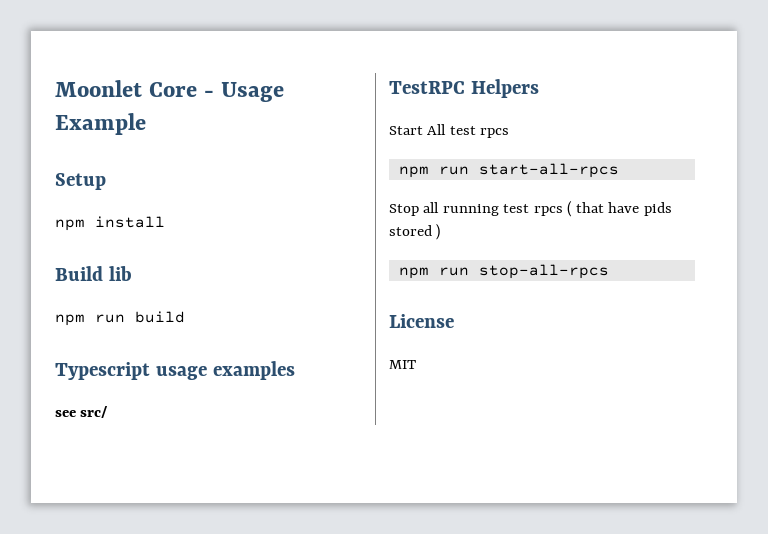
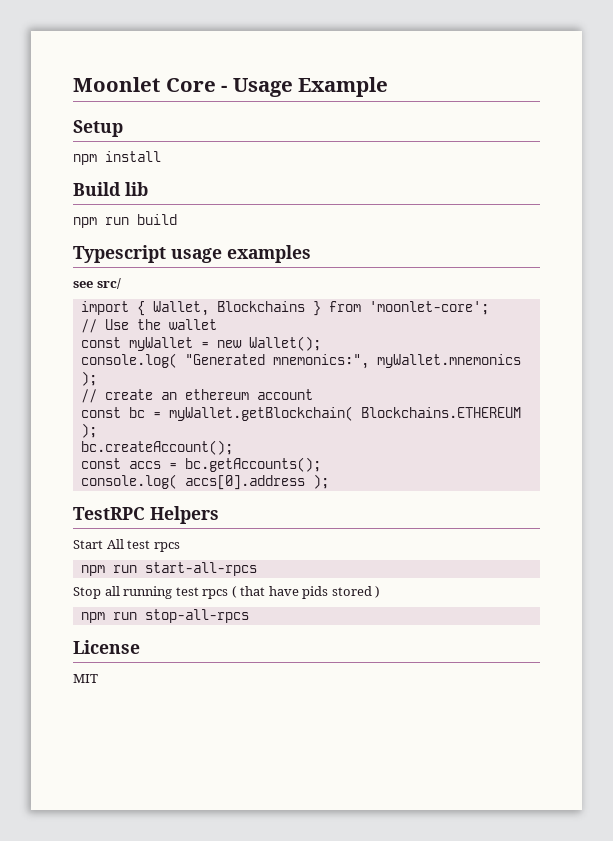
(109, 412) none -> [80,301,489,316] [80,319,217,333] [80,336,321,351] [80,353,521,369] [80,371,97,386] [80,389,313,403] [80,406,521,421] [80,423,97,438] [80,440,233,455] [80,457,321,472] [80,474,329,490] // import { Wallet, Blockchains } from 'moonlet-core'; // // Use the wallet // const myWallet = new Wallet(); // console.log( "Generated mnemonics:", myWallet.mnemonics ); // // create an ethereum account // const bc = myWallet.getBlockchain( Blockchains.ETHEREUM ); // bc.createAccount(); // const accs = bc.getAccounts(); // console.log( accs[0].address );

